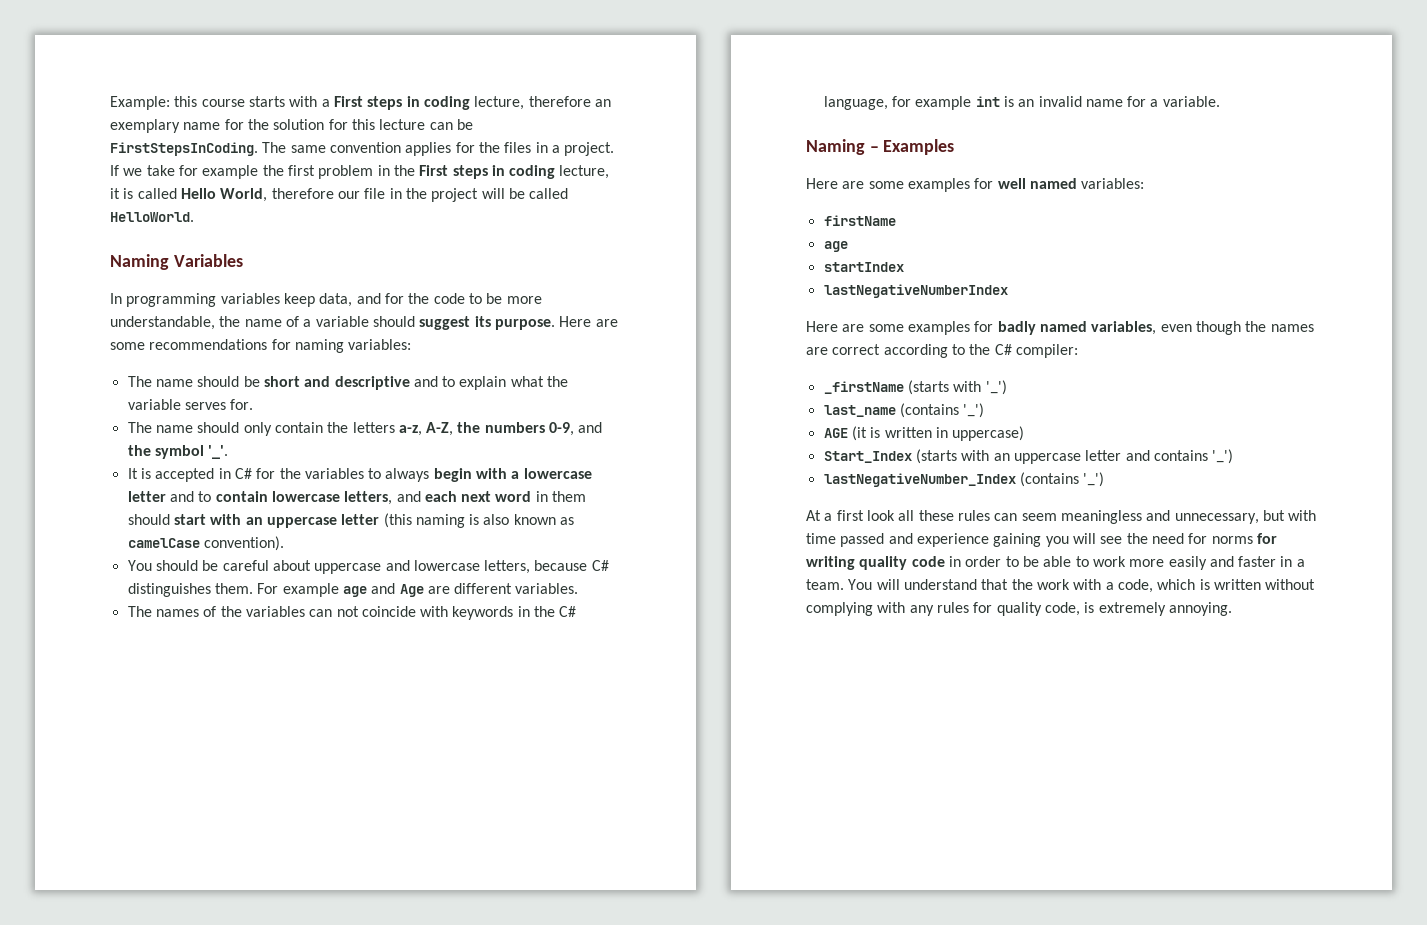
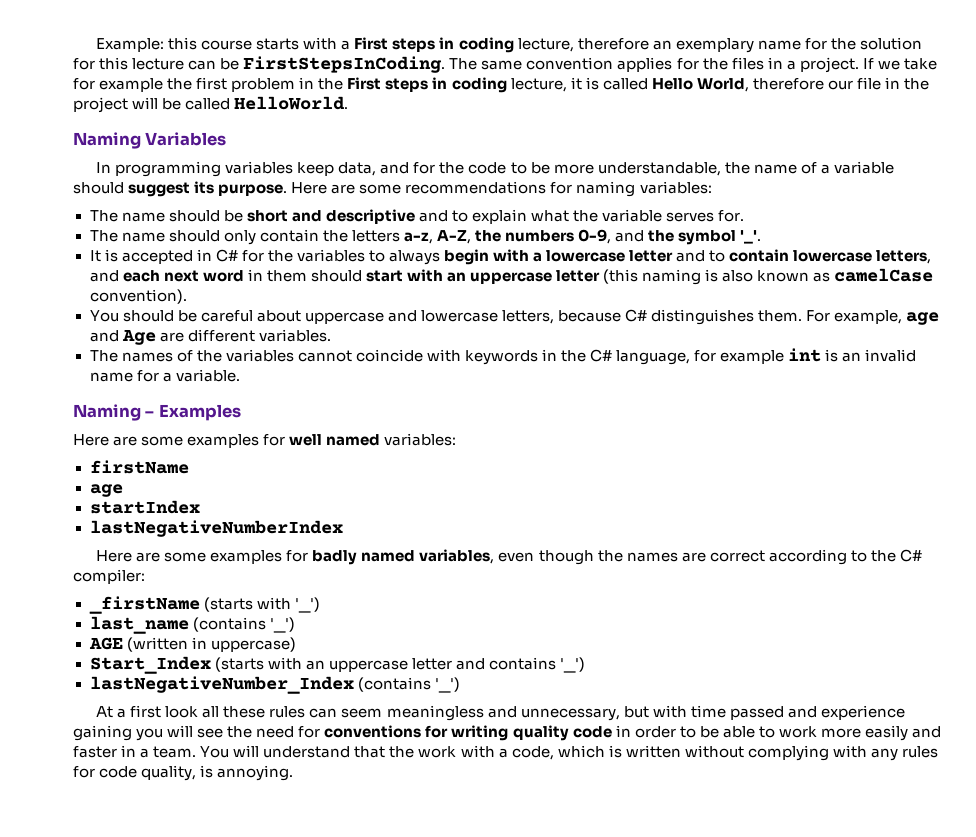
[282,583,339,597] example -> [834,310,903,324] example,
[309,606,359,617] can not -> [297,350,352,362] cannot
[851,426,932,441] (it is written -> [126,637,188,652] (written
[1211,536,1253,544] norms -> [324,725,422,738] conventions
[996,602,1166,616] quality code, is extremely -> [99,765,214,781] code quality, is

